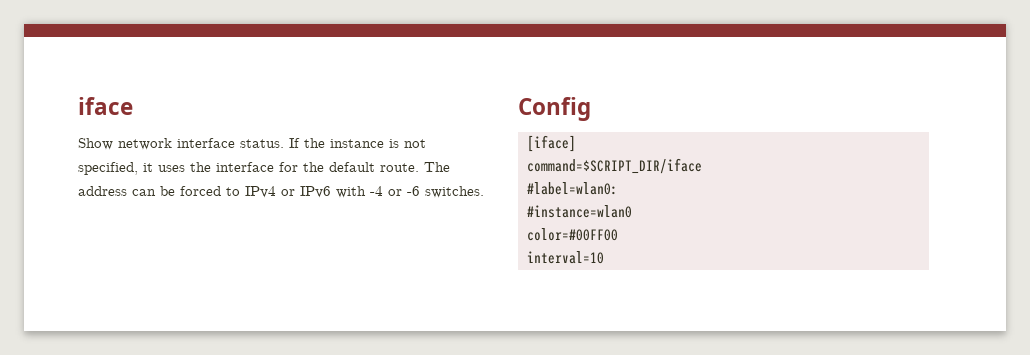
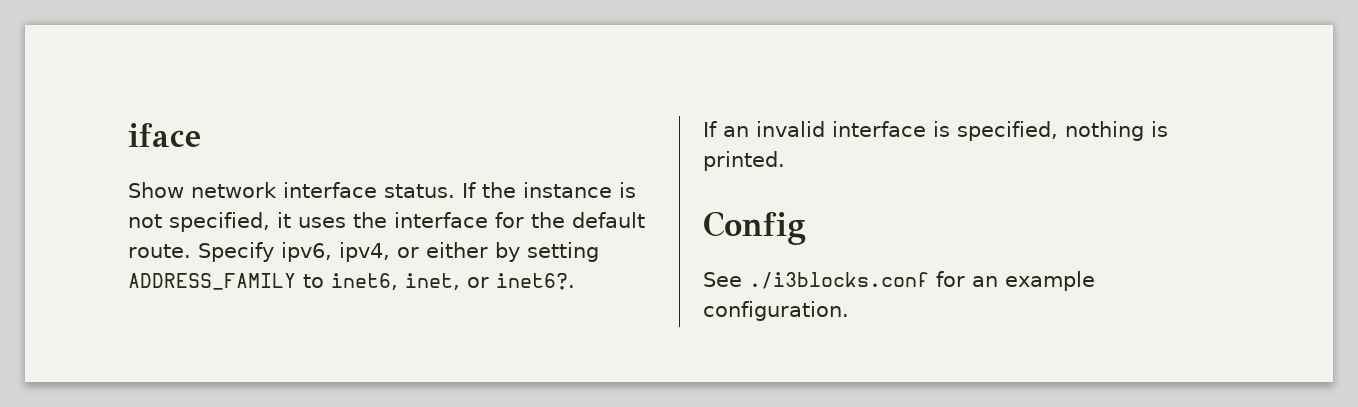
[424,162,450,172] [78,186,484,198] [518,97,591,121] [527,135,576,152] [527,158,702,174] [527,182,618,195] [527,205,632,218] [527,228,618,241] [527,251,604,264] The address can be forced to IPv4 or IPv6 with -4 or -6 switches. // Config // [iface] // command=$SCRIPT_DIR/iface // #label=wlan0: // #instance=wlan0 // color=#00FF00 // interval=10 -> [198,242,599,262] [128,273,575,290] [703,121,1168,141] [703,151,785,171] [703,211,806,245] [703,271,1095,291] [703,301,849,321] Specify ipv6, ipv4, or either by setting ADDRESS_FAMILY to inet6, inet, or inet6?. // If an invalid interface is specified, nothing is printed. // Config // See ./i3blocks.conf for an example configuration.

